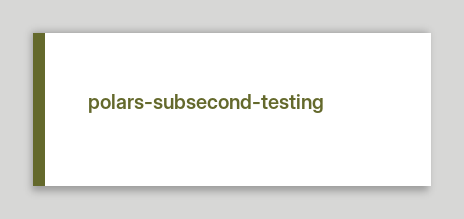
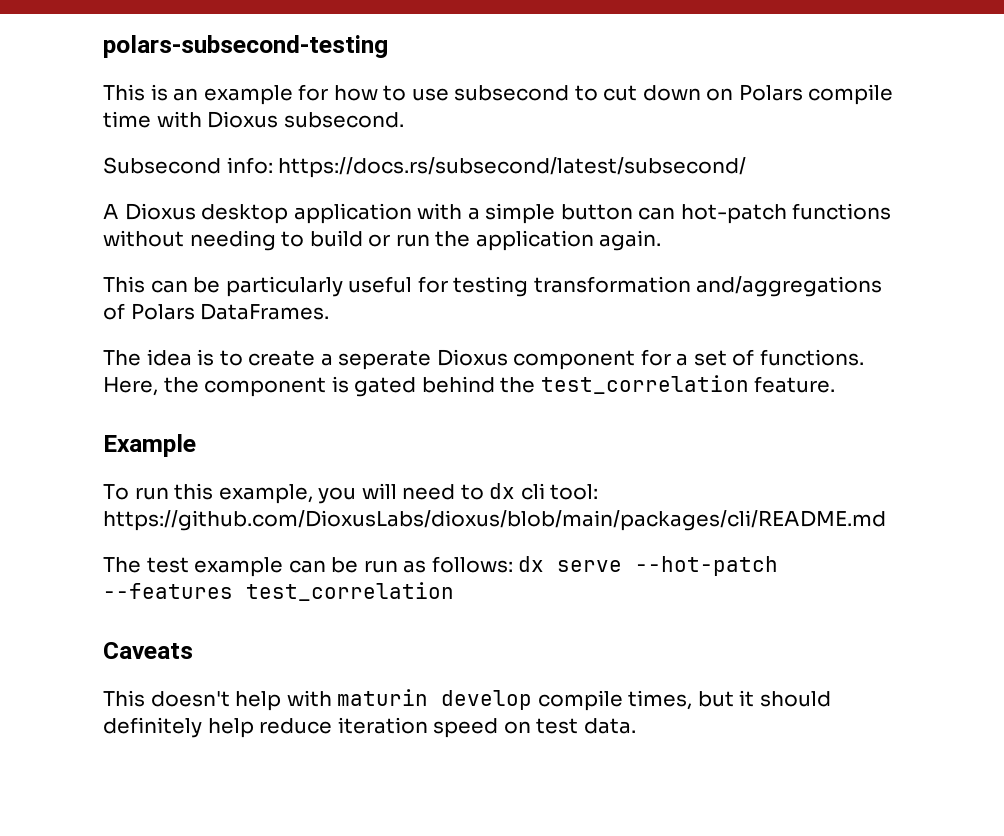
(324, 103) none -> [103,84,894,105] [103,111,404,128] [103,157,747,178] [103,203,892,224] [103,230,662,251] [103,276,883,297] [103,303,330,320] [103,349,864,370] [103,375,836,397] [103,434,196,457] [103,483,599,504] [103,510,886,531] [103,556,779,577] [103,582,454,601] [103,642,193,659] [103,689,831,711] [103,717,636,738] // This is an example for how to use subsecond to cut down on Polars compile time with Dioxus subsecond. // Subsecond info: https://docs.rs/subsecond/latest/subsecond/ // A Dioxus desktop application with a simple button can hot-patch functions without needing to build or run the application again. // This can be particularly useful for testing transformation and/aggregations of Polars DataFrames. // The idea is to create a seperate Dioxus component for a set of functions. Here, the component is gated behind the test_correlation feature. // Example // To run this example, you will need to dx cli tool: https://github.com/DioxusLabs/dioxus/blob/main/packages/cli/README.md // The test example can be run as follows: dx serve --hot-patch --features test_correlation // Caveats // This doesn't help with maturin develop compile times, but it should definitely help reduce iteration speed on test data.

